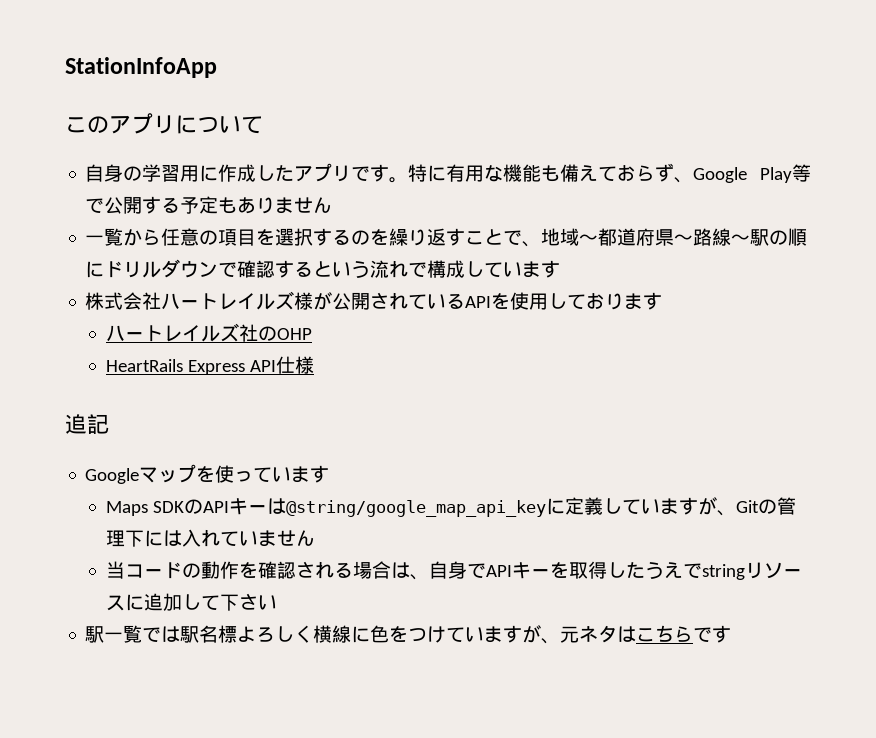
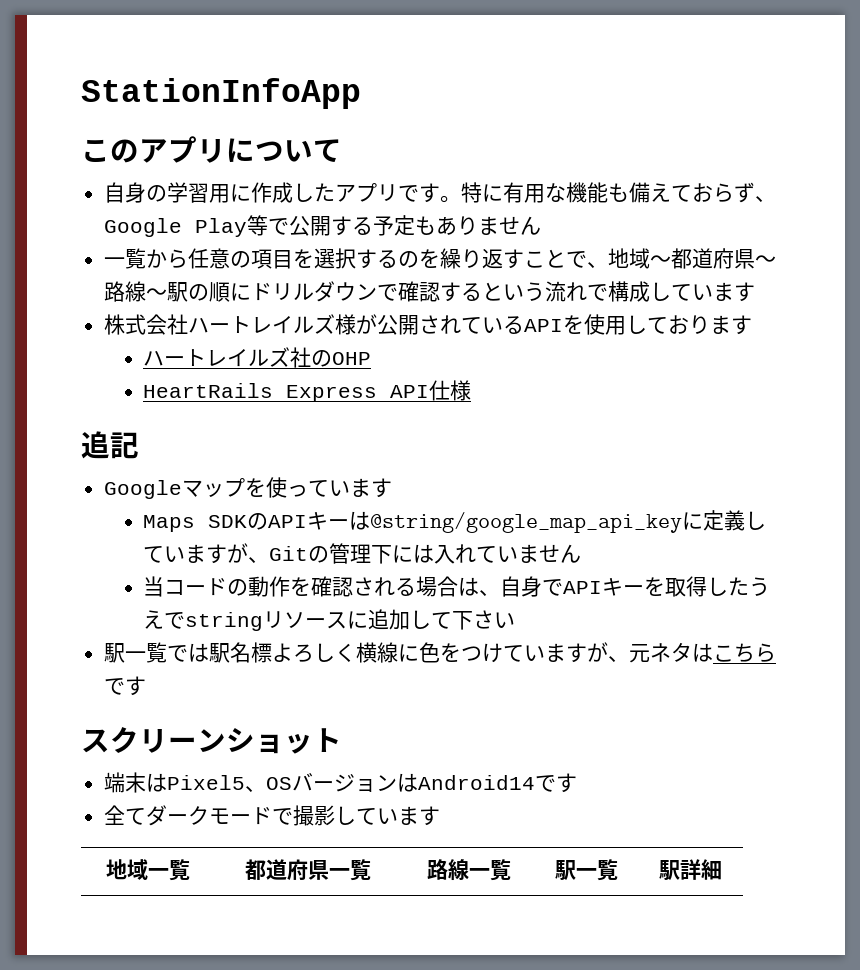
(732, 634) none -> [81,727,342,754] [104,772,578,793] [104,805,441,826] [105,859,190,881] [245,859,371,881] [426,859,511,881] [555,859,618,881] [659,859,722,880] // スクリーンショット // 端末はPixel5、OSバージョンはAndroid14です // 全てダークモードで撮影しています // 地域一覧 | 都道府県一覧 | 路線一覧 | 駅一覧 | 駅詳細

